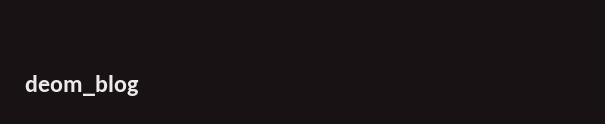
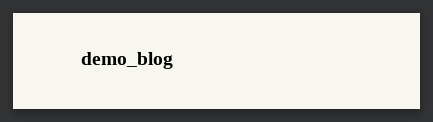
[25,75,139,96] deom_blog -> [81,52,173,69] demo_blog

